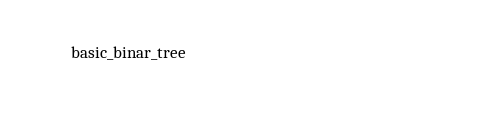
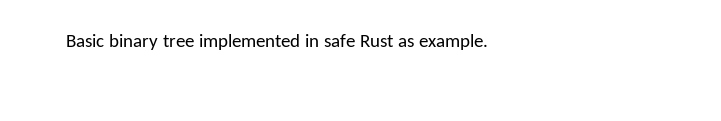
[71,46,186,60] basic_binar_tree -> [66,34,488,50] Basic binary tree implemented in safe Rust as example.

